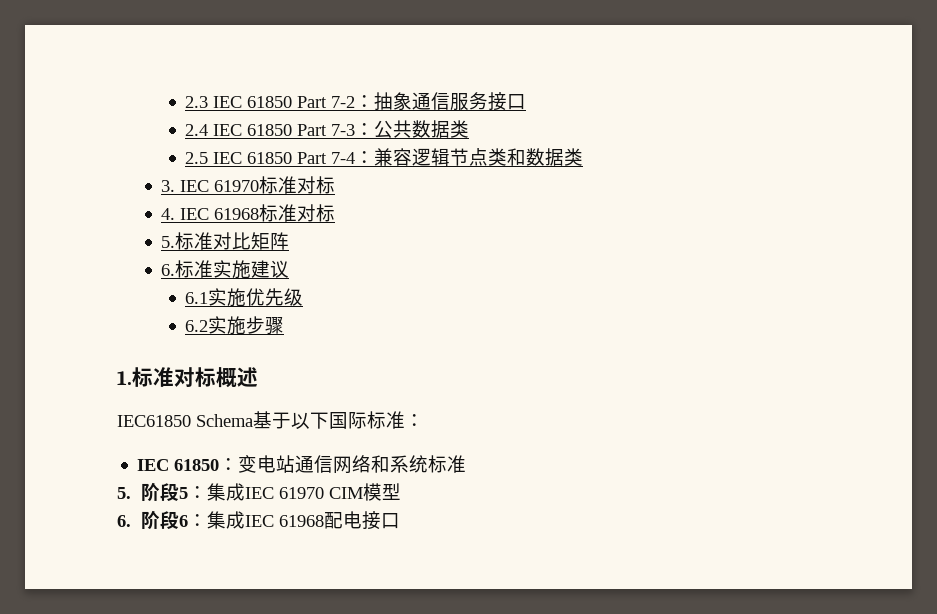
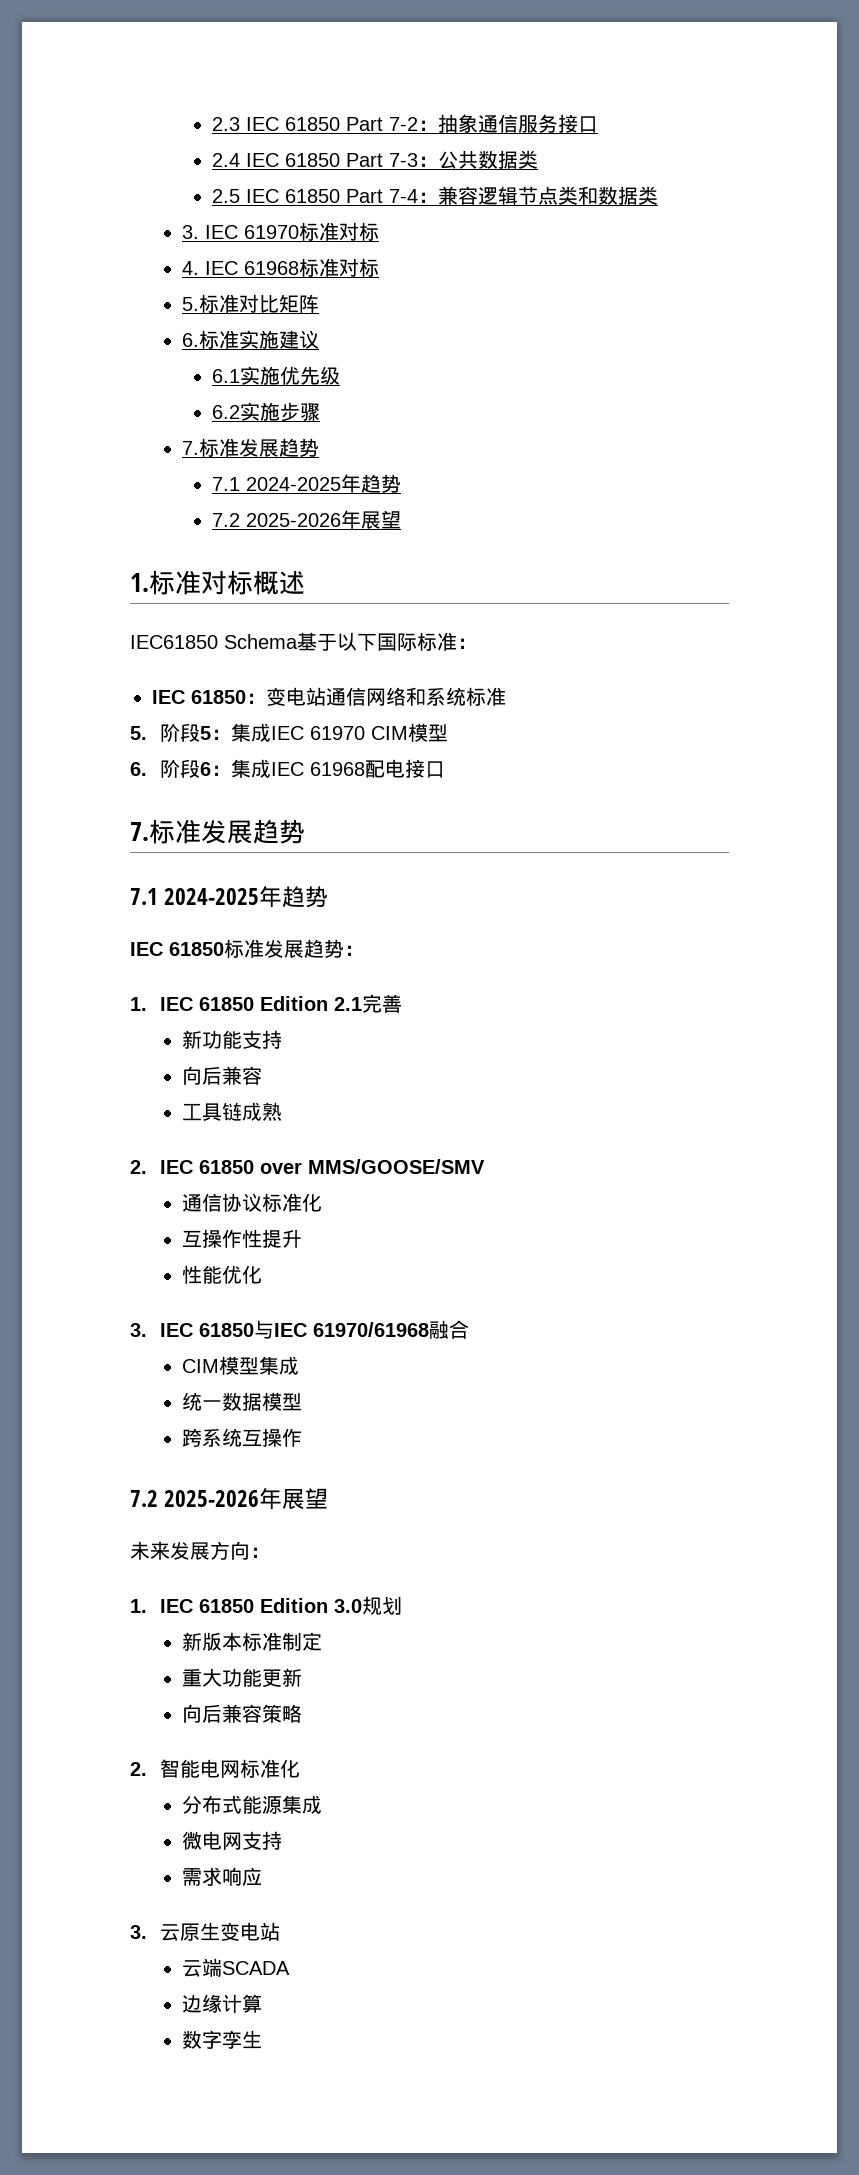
(285, 325) none -> [182,438,320,457] [212,474,402,493] [212,510,402,529] // 7.标准发展趋势 // 7.1 2024-2025年趋势 // 7.2 2025-2026年展望
(401, 521) none -> [130,819,305,844] [130,886,329,908] [130,939,364,958] [130,994,403,1013] [182,1030,283,1049] [182,1066,263,1085] [182,1102,283,1121] [130,1159,486,1174] [182,1193,323,1212] [182,1229,303,1248] [182,1265,263,1284] [130,1320,470,1339] [182,1356,300,1375] [182,1392,303,1411] [182,1428,303,1447] [130,1488,329,1510] [130,1541,270,1560] [130,1596,403,1615] [182,1632,323,1651] [182,1668,303,1687] [182,1704,303,1723] [130,1759,301,1778] [182,1795,323,1814] [182,1831,283,1850] [182,1867,263,1886] [130,1922,281,1941] [182,1958,291,1977] [182,1994,263,2013] [182,2030,263,2049] // 7.标准发展趋势 // 7.1 2024-2025年趋势 // IEC 61850标准发展趋势： // 1. IEC 61850 Edition 2.1完善 // 新功能支持 // 向后兼容 // 工具链成熟 // 2. IEC 61850 over MMS/GOOSE/SMV // 通信协议标准化 // 互操作性提升 // 性能优化 // 3. IEC 61850与IEC 61970/61968融合 // CIM模型集成 // 统一数据模型 // 跨系统互操作 // 7.2 2025-2026年展望 // 未来发展方向： // 1. IEC 61850 Edition 3.0规划 // 新版本标准制定 // 重大功能更新 // 向后兼容策略 // 2.智能电网标准化 // 分布式能源集成 // 微电网支持 // 需求响应 // 3.云原生变电站 // 云端SCADA // 边缘计算 // 数字孪生

